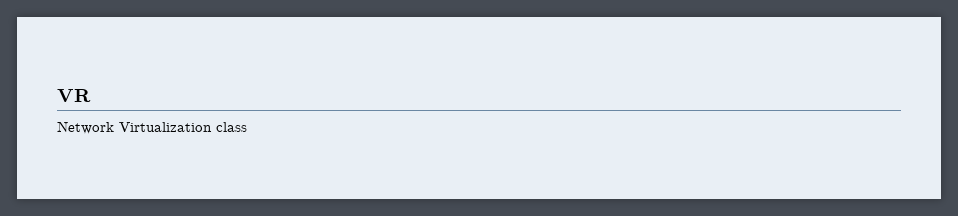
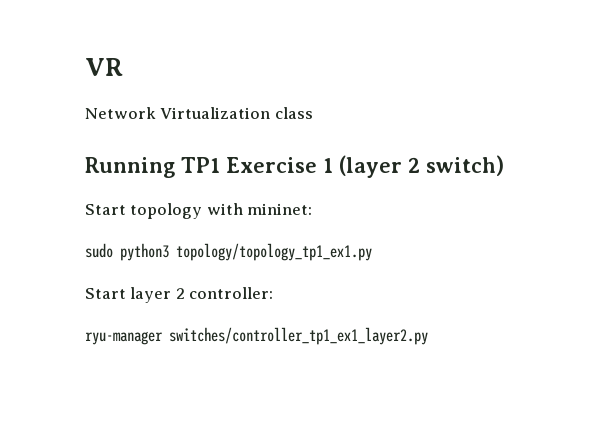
(247, 127) none -> [85,155,504,178] [85,203,313,219] [85,243,372,261] [85,287,274,303] [85,327,428,345] // Running TP1 Exercise 1 (layer 2 switch) // Start topology with mininet: // sudo python3 topology/topology_tp1_ex1.py // Start layer 2 controller: // ryu-manager switches/controller_tp1_ex1_layer2.py

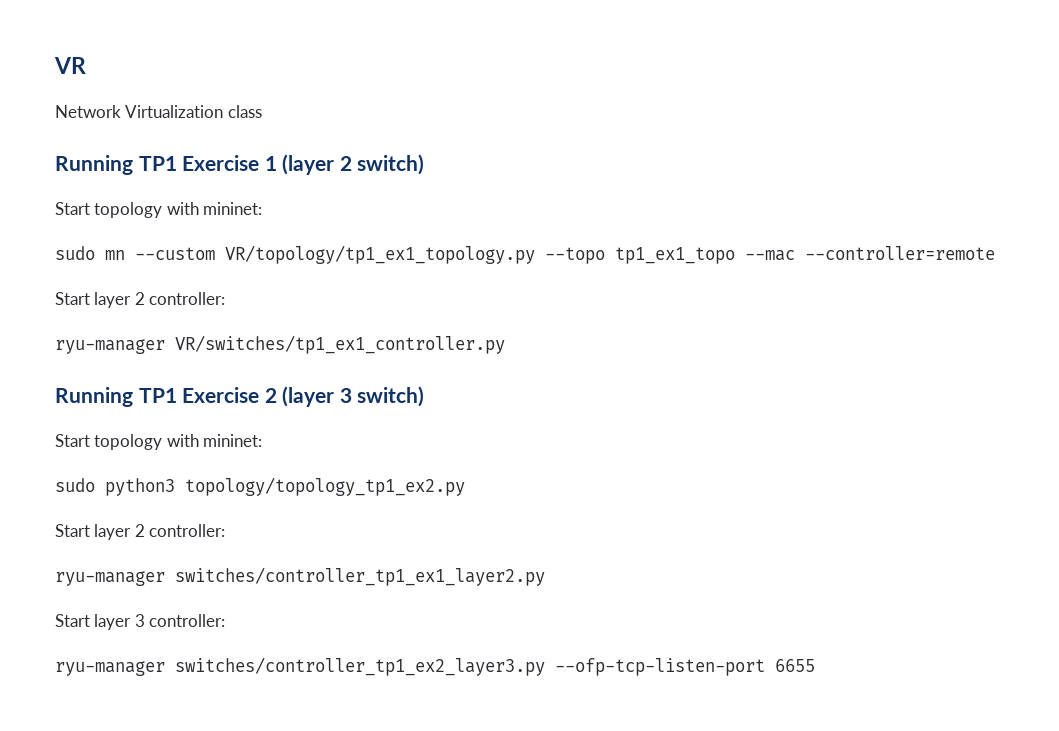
(313, 209) none -> [55,245,995,264] [55,292,226,308] [55,335,505,354] [55,386,425,407] [55,434,263,450] // sudo mn --custom VR/topology/tp1_ex1_topology.py --topo tp1_ex1_topo --mac --controller=remote // Start layer 2 controller: // ryu-manager VR/switches/tp1_ex1_controller.py // Running TP1 Exercise 2 (layer 3 switch) // Start topology with mininet:
[176,243,372,261] topology/topology_tp1_ex1.py -> [185,477,465,496] topology/topology_tp1_ex2.py
(428, 336) none -> [55,614,226,630] [55,657,815,676] // Start layer 3 controller: // ryu-manager switches/controller_tp1_ex2_layer3.py --ofp-tcp-listen-port 6655

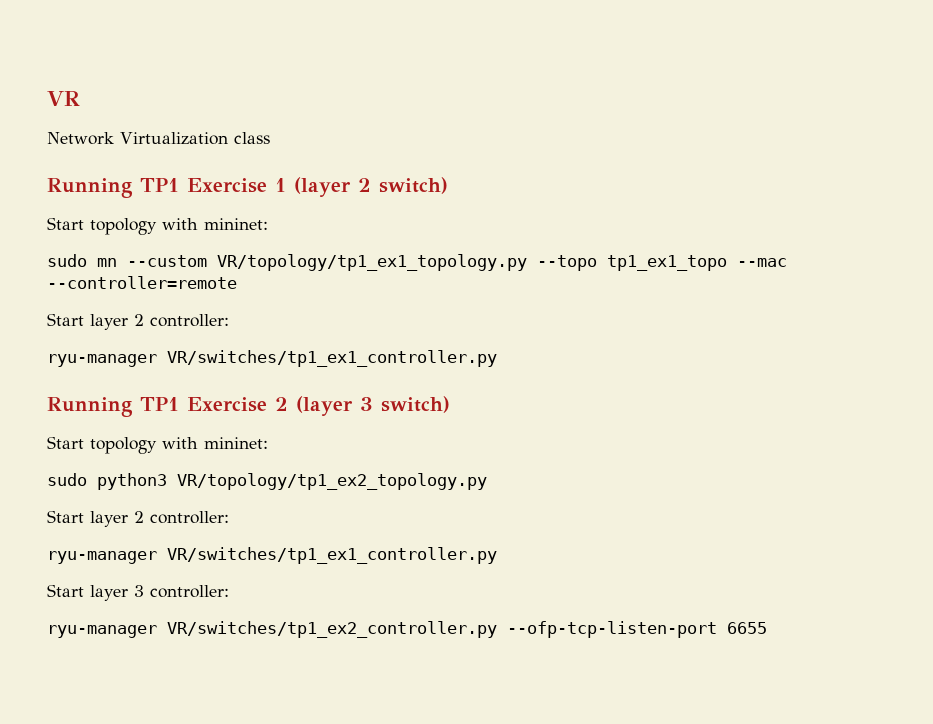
[185,477,465,496] [55,524,226,540] [55,567,545,586] topology/topology_tp1_ex2.py // Start layer 2 controller: // ryu-manager switches/controller_tp1_ex1_layer2.py -> [177,473,487,490] [47,510,229,527] [47,547,497,564] VR/topology/tp1_ex2_topology.py // Start layer 2 controller: // ryu-manager VR/switches/tp1_ex1_controller.py
[175,657,545,676] switches/controller_tp1_ex2_layer3.py -> [167,621,497,638] VR/switches/tp1_ex2_controller.py

